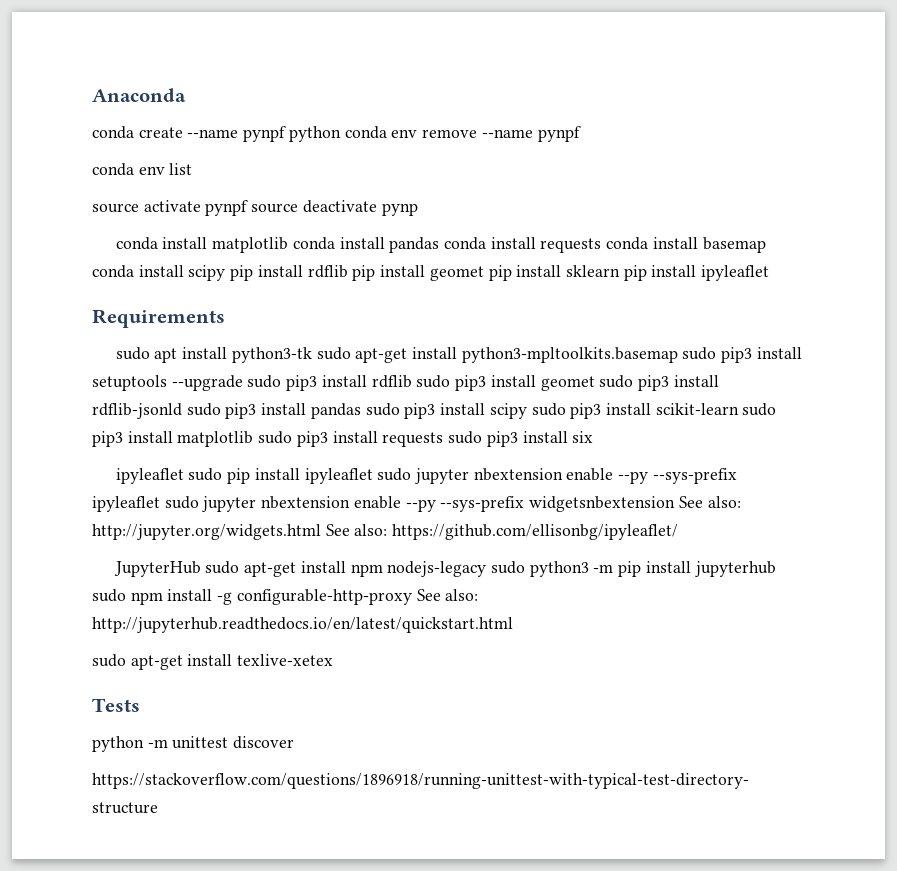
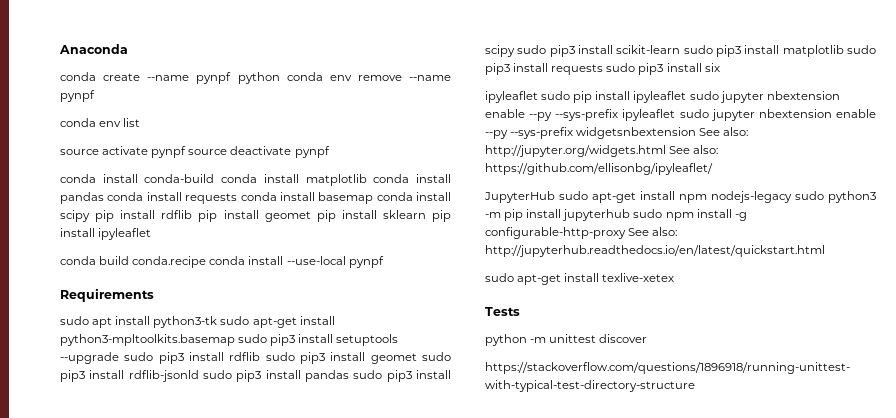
[381,203,418,216] [115,237,208,250] pynp // conda install -> [294,146,330,158] [60,174,299,183] pynpf // conda install conda-build conda install
(770, 273) none -> [60,256,384,268] // conda build conda.recipe conda install --use-local pynpf

